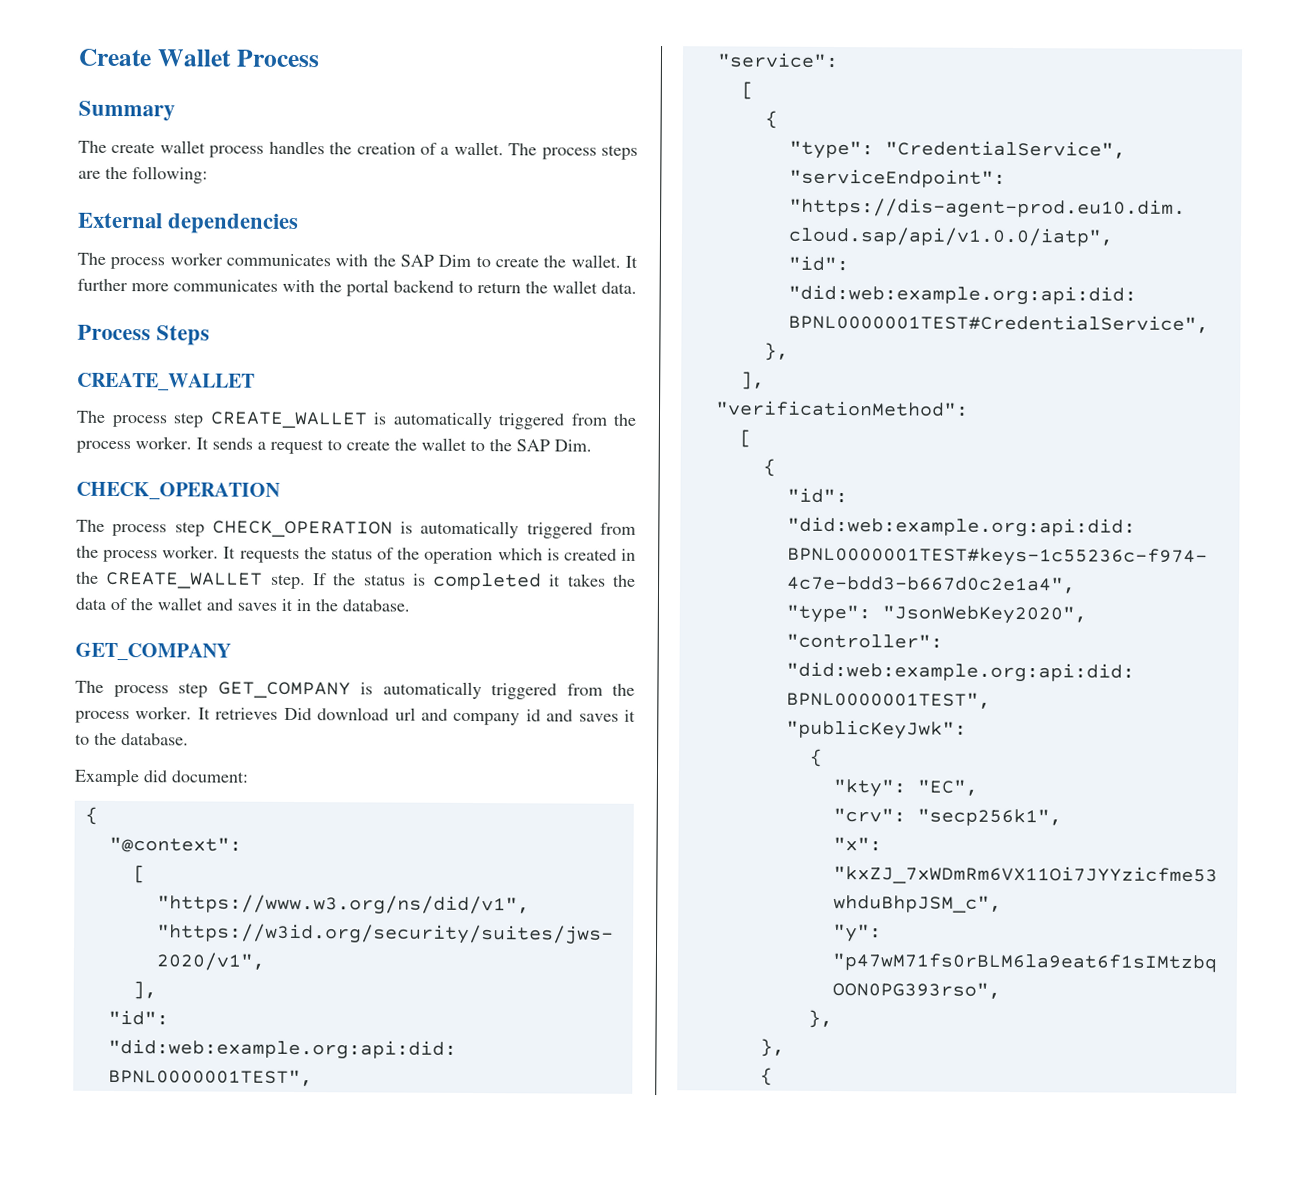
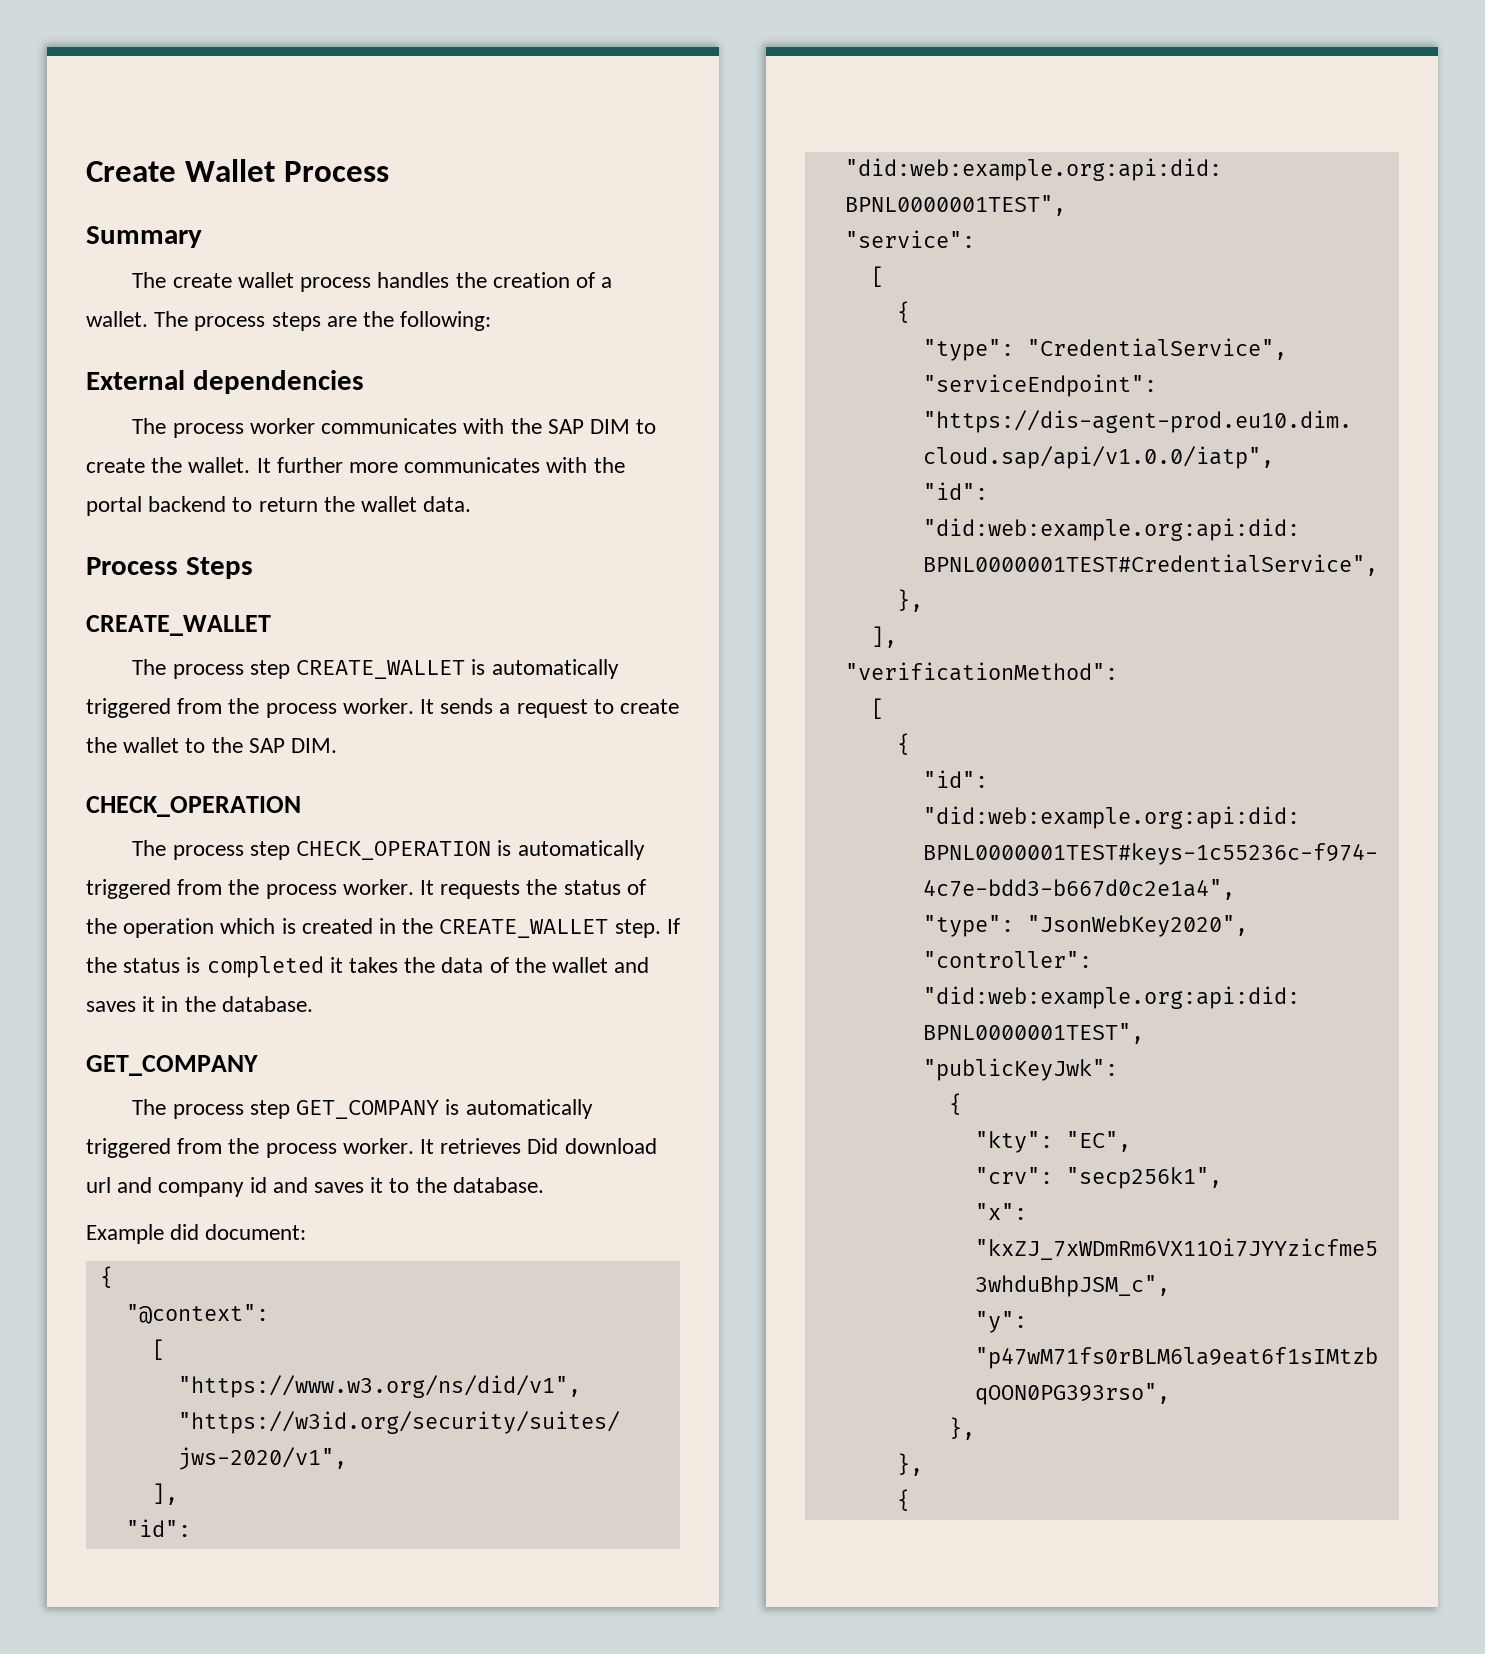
[438,254,472,267] Dim -> [589,419,630,434] DIM
[554,439,592,452] Dim. -> [291,738,338,753] DIM.

